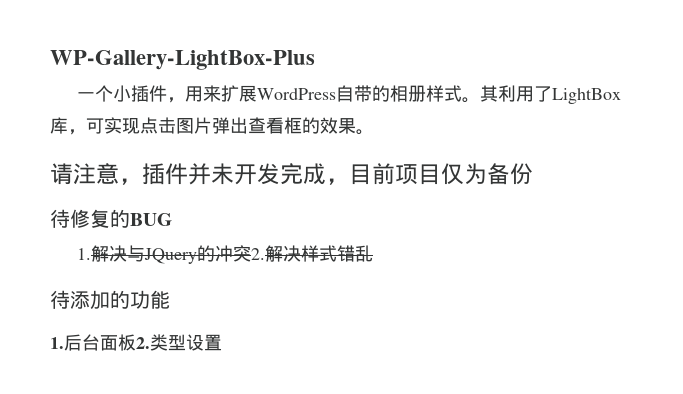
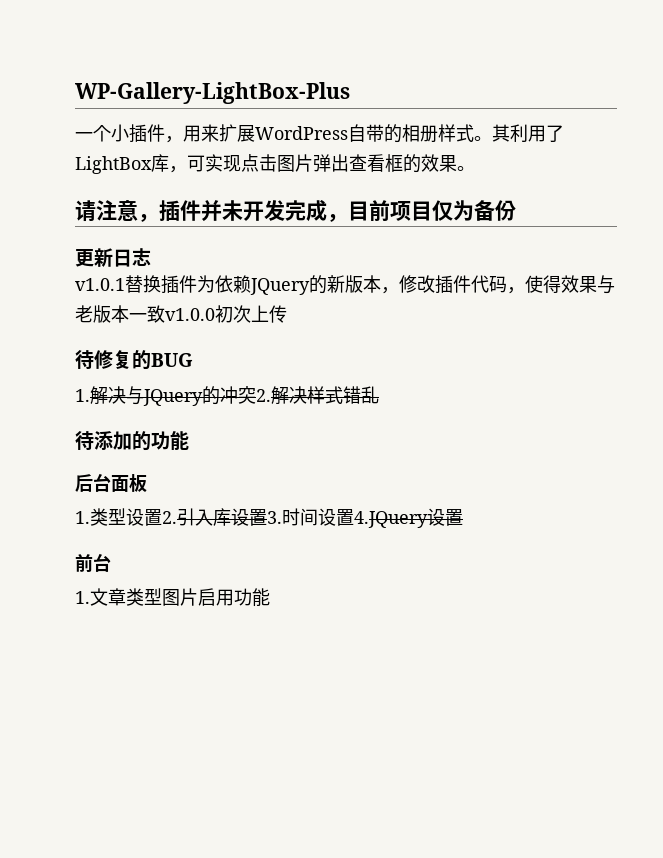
(533, 174) none -> [75,248,151,267] [75,275,615,295] [75,305,287,323] // 更新日志 // v1.0.1替换插件为依赖JQuery的新版本，修改插件代码，使得效果与老版本一致v1.0.0初次上传
[50,337,64,349] 1. -> (189, 440) none
[136,337,150,349] 2. -> [75,511,90,524] // 1.
(222, 342) none -> [162,508,463,528] [75,553,111,573] [75,588,270,607] 2.引入库设置3.时间设置4.JQuery设置 // 前台 // 1.文章类型图片启用功能

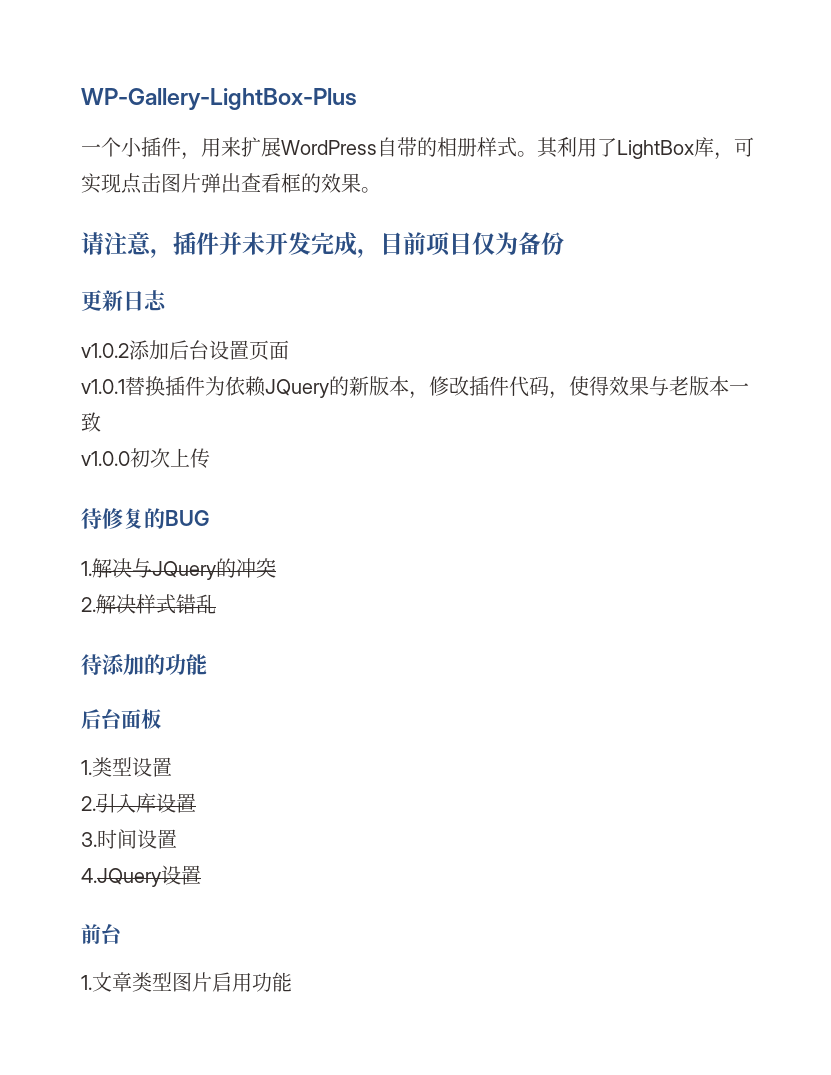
(151, 257) none -> [81,340,289,360] // v1.0.2添加后台设置页面
(165, 314) none -> (101, 422) //
(256, 395) none -> (276, 568) //
(162, 517) none -> (172, 767) //
(267, 517) none -> (196, 803) //
(354, 517) none -> (177, 839) //

